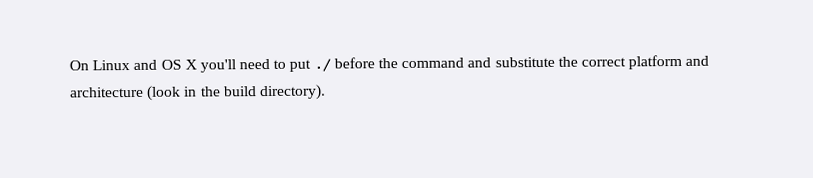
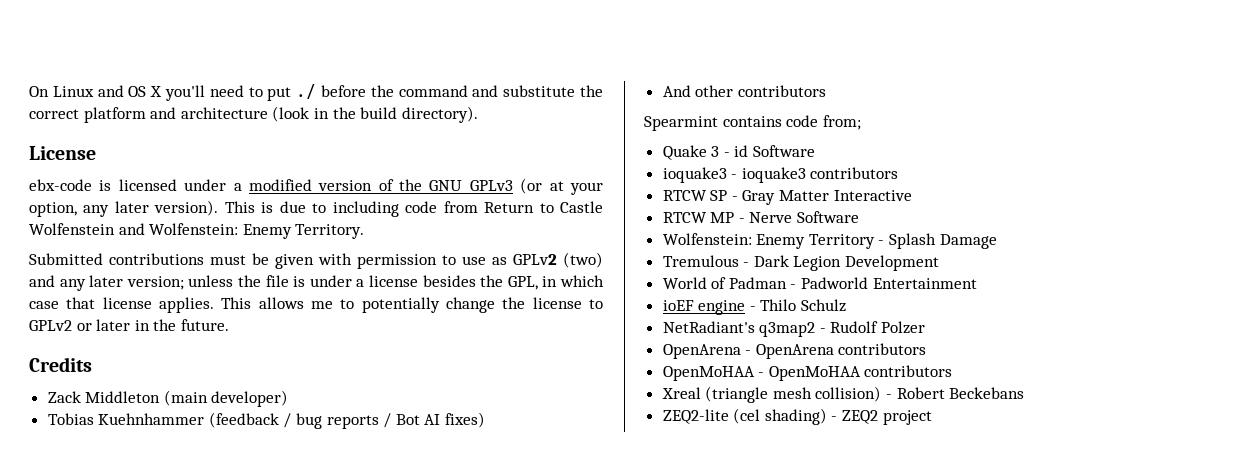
(326, 92) none -> [29,146,96,160] [29,178,603,195] [29,200,603,217] [29,223,365,239] [29,252,603,269] [29,275,605,291] [29,297,603,313] [29,319,229,331] [29,357,92,372] [47,390,289,407] [47,412,486,429] [662,85,826,97] [644,115,861,131] [662,145,816,160] [662,167,899,183] [662,190,912,205] [662,211,860,223] [662,233,997,249] [662,255,940,271] [662,277,977,289] [662,299,847,315] [662,321,926,337] [662,343,927,359] [662,365,953,381] [661,386,1025,403] [662,408,932,425] // License // ebx-code is licensed under a modified version of the GNU GPLv3 (or at your option, any later version). This is due to including code from Return to Castle Wolfenstein and Wolfenstein: Enemy Territory. // Submitted contributions must be given with permission to use as GPLv2 (two) and any later version; unless the file is under a license besides the GPL, in which case that license applies. This allows me to potentially change the license to GPLv2 or later in the future. // Credits // Zack Middleton (main developer) // Tobias Kuehnhammer (feedback / bug reports / Bot AI fixes) // And other contributors // Spearmint contains code from; // Quake 3 - id Software // ioquake3 - ioquake3 contributors // RTCW SP - Gray Matter Interactive // RTCW MP - Nerve Software // Wolfenstein: Enemy Territory - Splash Damage // Tremulous - Dark Legion Development // World of Padman - Padworld Entertainment // ioEF engine - Thilo Schulz // NetRadiant's q3map2 - Rudolf Polzer // OpenArena - OpenArena contributors // OpenMoHAA - OpenMoHAA contributors // Xreal (triangle mesh collision) - Robert Beckebans // ZEQ2-lite (cel shading) - ZEQ2 project

